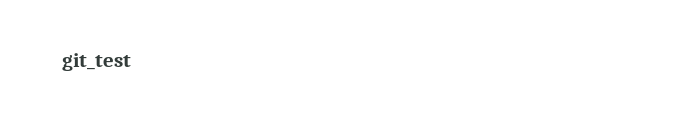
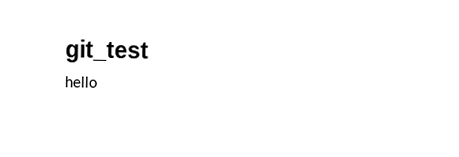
(131, 62) none -> [64,76,98,88] // hello

